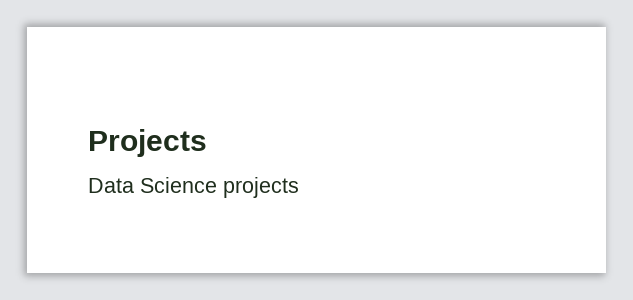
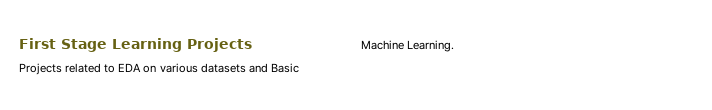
[88,129,207,157] [88,177,299,198] Projects // Data Science projects -> [19,38,252,52] [19,63,299,75] [361,40,455,52] First Stage Learning Projects // Projects related to EDA on various datasets and Basic Machine Learning.

